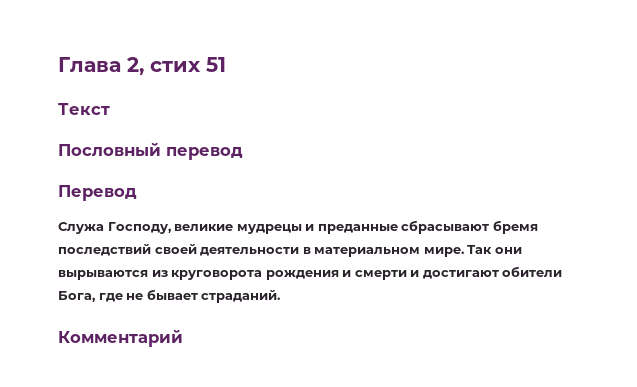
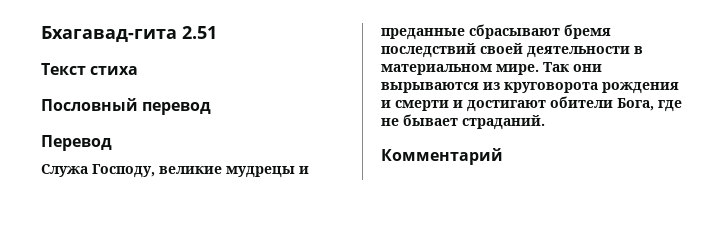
[58,57,226,75] Глава 2, стих 51 -> [41,26,217,42] Бхагавад-гита 2.51
(110, 109) none -> [90,66,139,75] стиха

